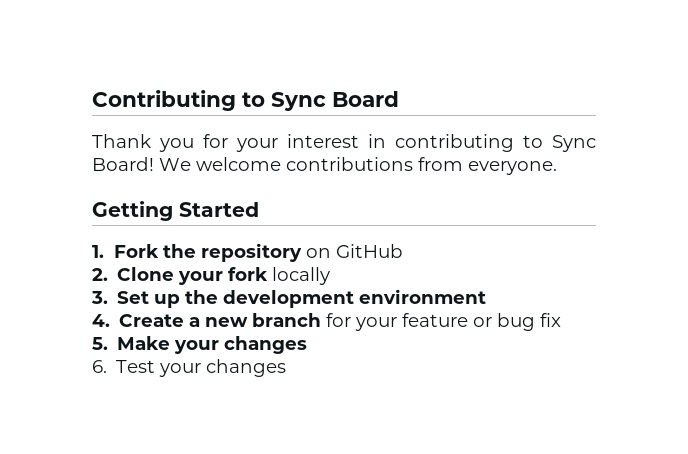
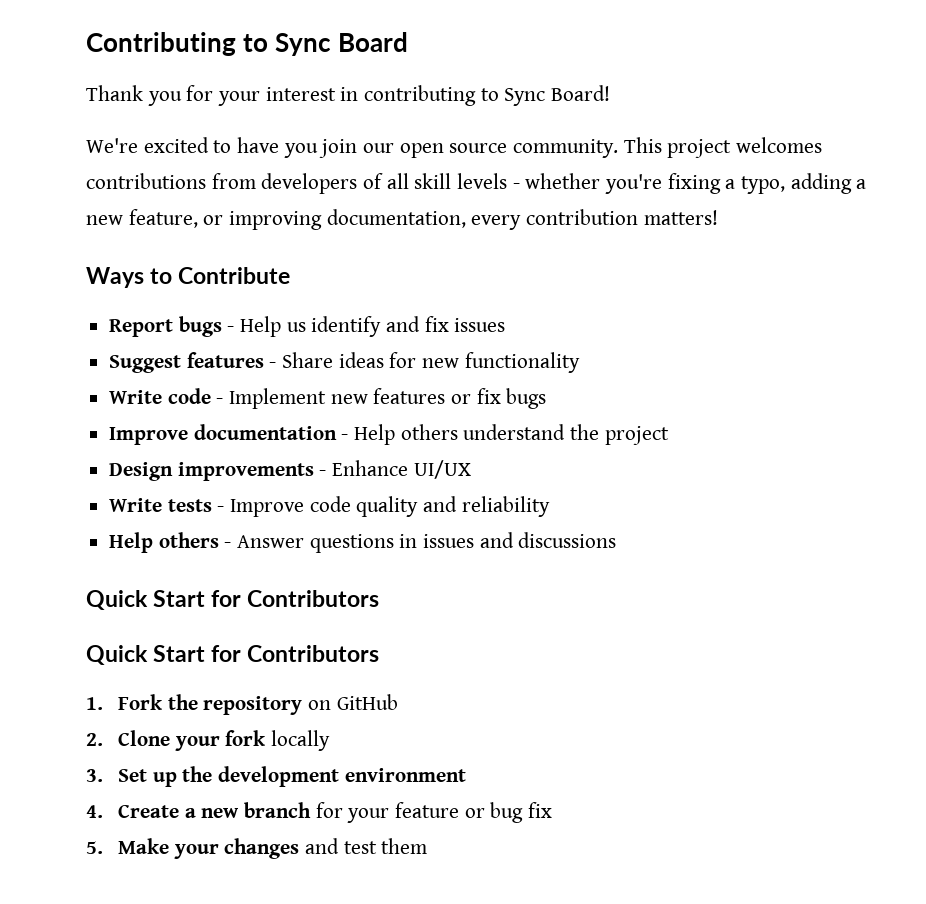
[159,157,557,175] [92,201,259,221] We welcome contributions from everyone. // Getting Started -> [86,137,823,158] [86,173,867,194] [86,209,718,230] [86,267,291,288] [109,316,506,337] [109,352,580,373] [109,388,547,409] [109,424,669,445] [109,460,471,481] [109,496,550,517] [109,532,617,553] [86,590,380,610] [86,645,380,665] // We're excited to have you join our open source community. This project welcomes contributions from developers of all skill levels - whether you're fixing a typo, adding a new feature, or improving documentation, every contribution matters! // Ways to Contribute // Report bugs - Help us identify and fix issues // Suggest features - Share ideas for new functionality // Write code - Implement new features or fix bugs // Improve documentation - Help others understand the project // Design improvements - Enhance UI/UX // Write tests - Improve code quality and reliability // Help others - Answer questions in issues and discussions // Quick Start for Contributors // Quick Start for Contributors
[92,359,287,377] // 6. Test your changes -> [304,838,428,854] and test them

